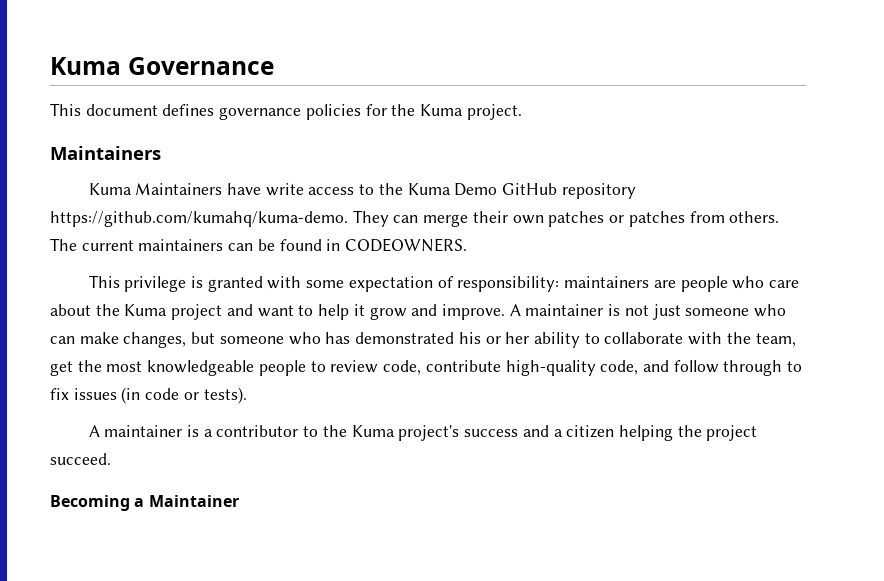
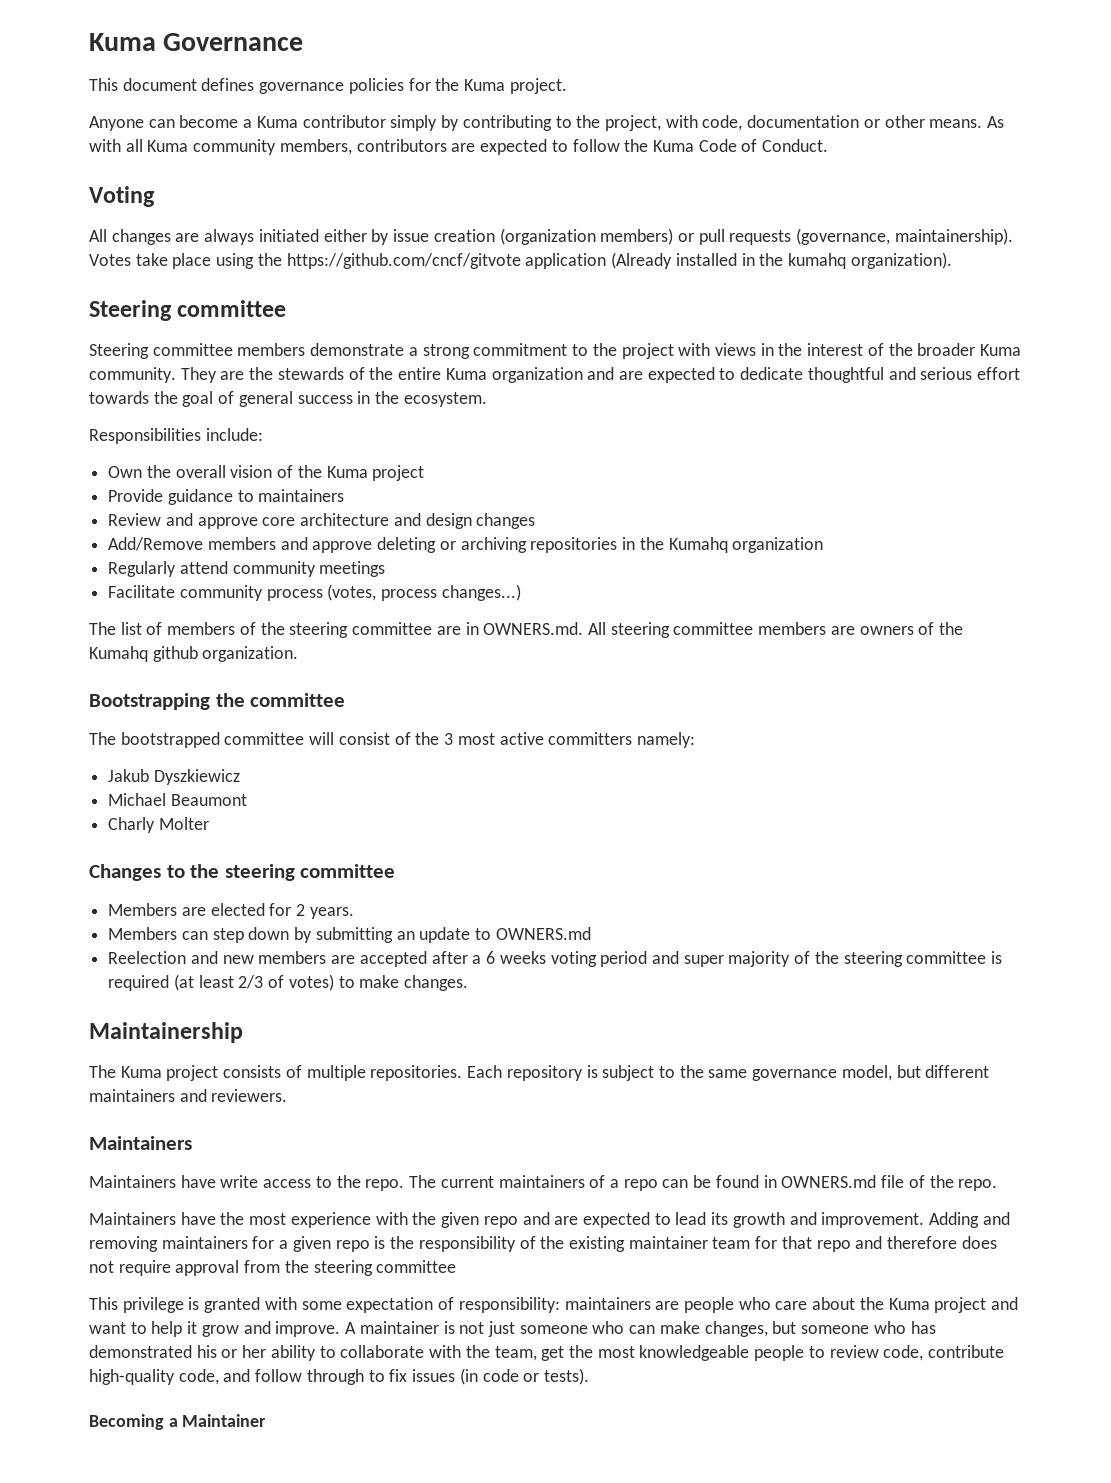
(522, 112) none -> [89,115,1005,131] [89,139,829,155] [89,186,155,207] [89,228,1013,245] [89,252,952,269] [89,300,287,321] [89,343,1022,359] [89,367,1021,383] [89,391,487,407] [89,428,263,444] [108,465,425,481] [108,489,345,505] [108,513,536,529] [108,537,824,553] [108,561,386,577] [108,584,521,601] [89,622,964,638] [89,646,299,662] [89,693,346,710] [89,732,695,748] [108,769,240,785] [108,793,247,806] [108,817,209,833] [89,864,396,881] [108,903,354,919] [108,927,591,943] [108,951,1003,967] [108,974,469,991] [89,1022,243,1043] [89,1065,990,1081] [89,1089,288,1102] // Anyone can become a Kuma contributor simply by contributing to the project, with code, documentation or other means. As with all Kuma community members, contributors are expected to follow the Kuma Code of Conduct. // Voting // All changes are always initiated either by issue creation (organization members) or pull requests (governance, maintainership). Votes take place using the https://github.com/cncf/gitvote application (Already installed in the kumahq organization). // Steering committee // Steering committee members demonstrate a strong commitment to the project with views in the interest of the broader Kuma community. They are the stewards of the entire Kuma organization and are expected to dedicate thoughtful and serious effort towards the goal of general success in the ecosystem. // Responsibilities include: // Own the overall vision of the Kuma project // Provide guidance to maintainers // Review and approve core architecture and design changes // Add/Remove members and approve deleting or archiving repositories in the Kumahq organization // Regularly attend community meetings // Facilitate community process (votes, process changes...) // The list of members of the steering committee are in OWNERS.md. All steering committee members are owners of the Kumahq github organization. // Bootstrapping the committee // The bootstrapped committee will consist of the 3 most active committers namely: // Jakub Dyszkiewicz // Michael Beaumont // Charly Molter // Changes to the steering committee // Members are elected for 2 years. // Members can step down by submitting an update to OWNERS.md // Reelection and new members are accepted after a 6 weeks voting period and super majority of the steering committee is required (at least 2/3 of votes) to make changes. // Maintainership // The Kuma project consists of multiple repositories. Each repository is subject to the same governance model, but different maintainers and reviewers.
[88,183,132,195] Kuma -> (192, 1143) none
[407,183,636,199] [50,210,780,227] [50,238,468,252] Kuma Demo GitHub repository https://github.com/kumahq/kuma-demo. They can merge their own patches or patches from others. The current maintainers can be found in CODEOWNERS. -> [365,1175,998,1191] [89,1212,1010,1228] [89,1236,997,1252] [89,1260,457,1276] repo. The current maintainers of a repo can be found in OWNERS.md file of the repo. // Maintainers have the most experience with the given repo and are expected to lead its growth and improvement. Adding and removing maintainers for a given repo is the responsibility of the existing maintainer team for that repo and therefore does not require approval from the steering committee
[88,425,758,441] [50,453,111,465] // A maintainer is a contributor to the Kuma project's success and a citizen helping the project succeed. -> (589, 1376) none

